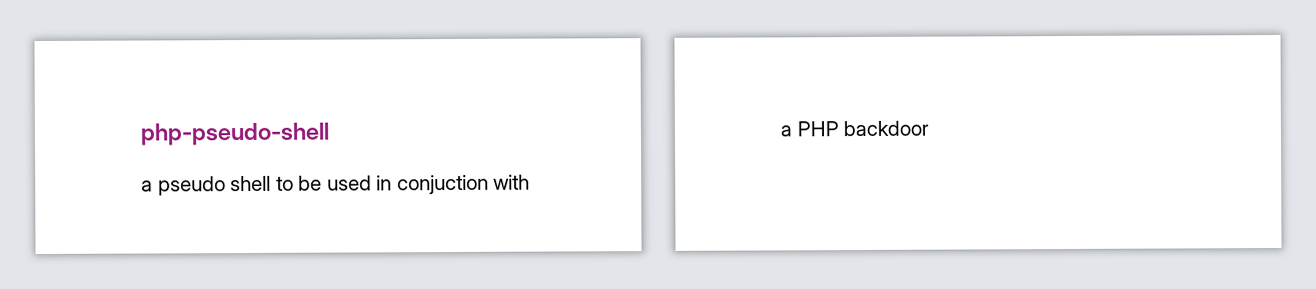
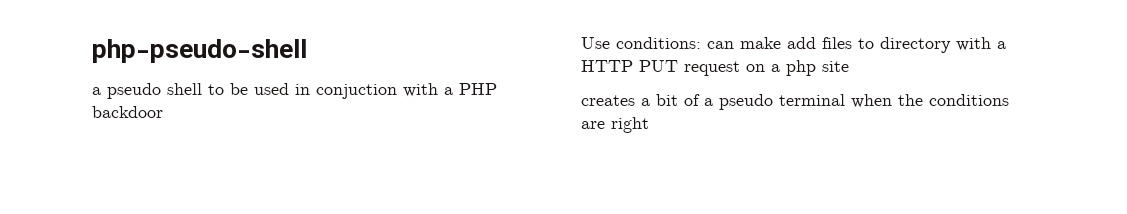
(930, 128) none -> [581,37,1006,53] [581,60,849,76] [581,94,1009,110] [581,117,649,133] // Use conditions: can make add files to directory with a HTTP PUT request on a php site // creates a bit of a pseudo terminal when the conditions are right

